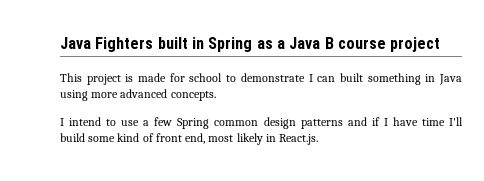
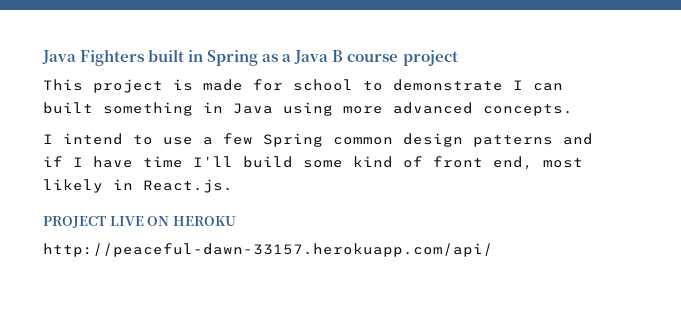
(319, 139) none -> [43,216,236,228] [43,243,493,257] // PROJECT LIVE ON HEROKU // http://peaceful-dawn-33157.herokuapp.com/api/

